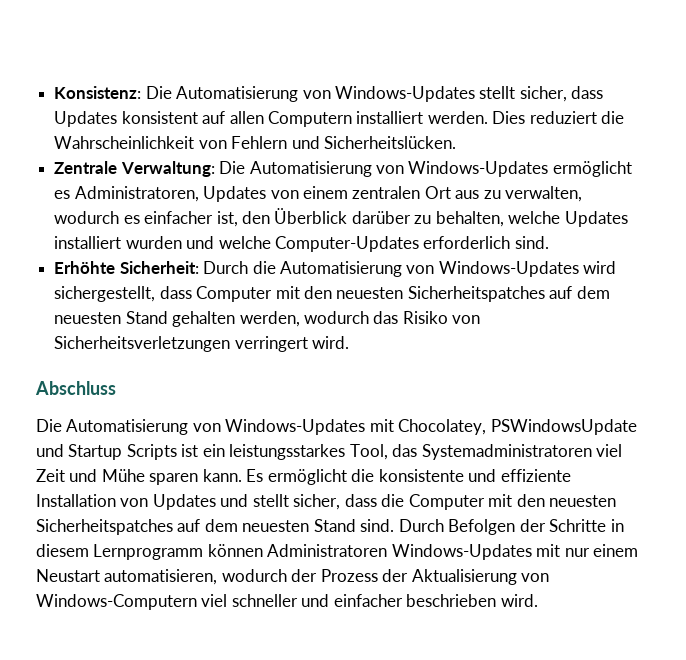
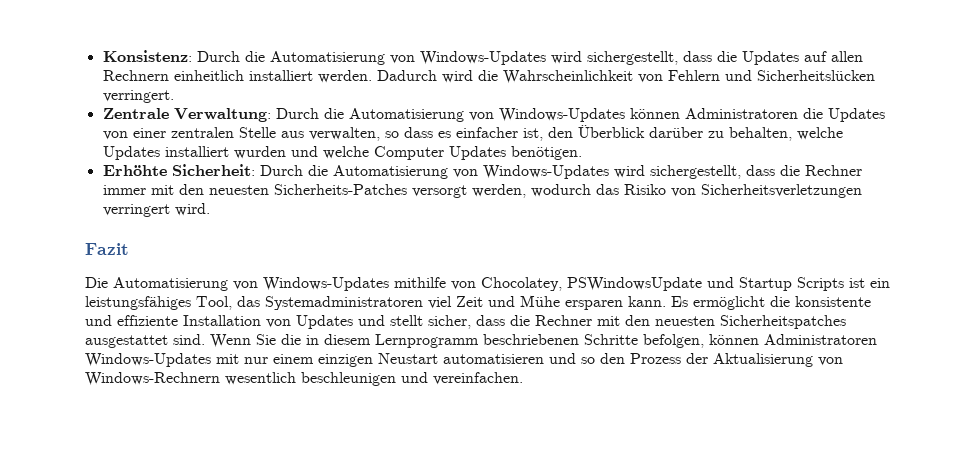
[145,86,604,102] [54,111,597,127] Die Automatisierung von Windows-Updates stellt sicher, dass Updates konsistent auf allen Computern installiert werden. Dies reduziert -> [196,51,863,65] [102,70,473,83] Durch die Automatisierung von Windows-Updates wird sichergestellt, dass die Updates auf allen Rechnern einheitlich installiert werden. Dadurch wird
[323,136,456,149] Sicherheitslücken. -> [756,70,875,81] [102,90,174,103] Sicherheitslücken verringert.
[219,161,632,177] [54,186,583,202] [54,211,120,224] Die Automatisierung von Windows-Updates ermöglicht es Administratoren, Updates von einem zentralen Ort aus zu verwalten, wodurch -> [275,108,885,122] [102,127,433,141] Durch die Automatisierung von Windows-Updates können Administratoren die Updates von einer zentralen Stelle aus verwalten, so dass
[274,236,549,252] Computer-Updates erforderlich sind. -> [373,146,582,160] Computer Updates benötigen.
[196,286,610,302] [54,311,236,327] Computer mit den neuesten Sicherheitspatches auf dem neuesten Stand gehalten -> [779,165,862,176] [102,184,467,198] die Rechner immer mit den neuesten Sicherheits-Patches versorgt
[35,381,116,395] [36,419,394,435] Abschluss // Die Automatisierung von Windows-Updates mit -> [85,243,129,255] [85,277,476,291] Fazit // Die Automatisierung von Windows-Updates mithilfe von
[229,444,346,460] leistungsstarkes -> [85,296,191,310] leistungsfähiges
[149,473,199,485] sparen -> [565,300,623,310] ersparen
[408,494,617,510] [36,519,624,535] [36,544,204,560] Computer mit den neuesten Sicherheitspatches auf dem neuesten Stand sind. Durch Befolgen der Schritte in diesem Lernprogramm -> [535,315,846,329] [85,334,704,348] Rechner mit den neuesten Sicherheitspatches ausgestattet sind. Wenn Sie die in diesem Lernprogramm beschriebenen Schritte befolgen,
[36,569,550,585] [36,594,538,610] Neustart automatisieren, wodurch der Prozess der Aktualisierung von Windows-Computern viel schneller und einfacher beschrieben wird. -> [318,353,843,367] [85,372,523,386] einzigen Neustart automatisieren und so den Prozess der Aktualisierung von Windows-Rechnern wesentlich beschleunigen und vereinfachen.

